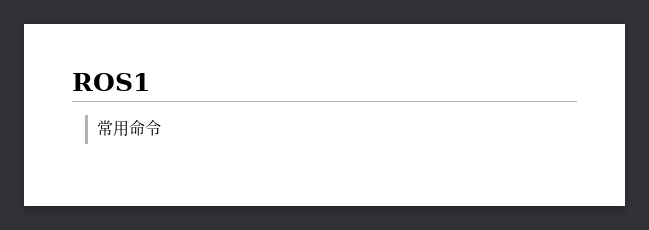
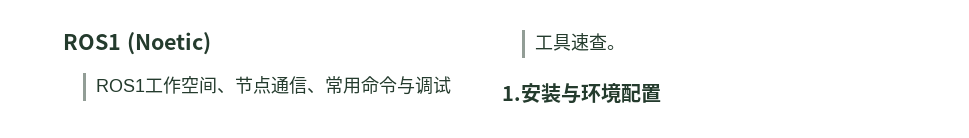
[72,73,150,91] [96,120,161,137] ROS1 // 常用命令 -> [63,32,211,55] [95,76,451,95] [534,33,625,51] [502,83,661,104] ROS1 (Noetic) // ROS1工作空间、节点通信、常用命令与调试工具速查。 // 1.安装与环境配置

